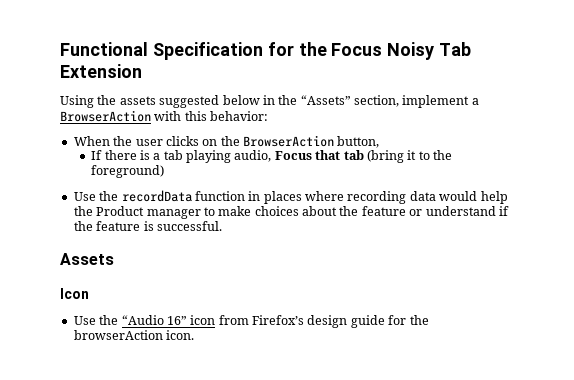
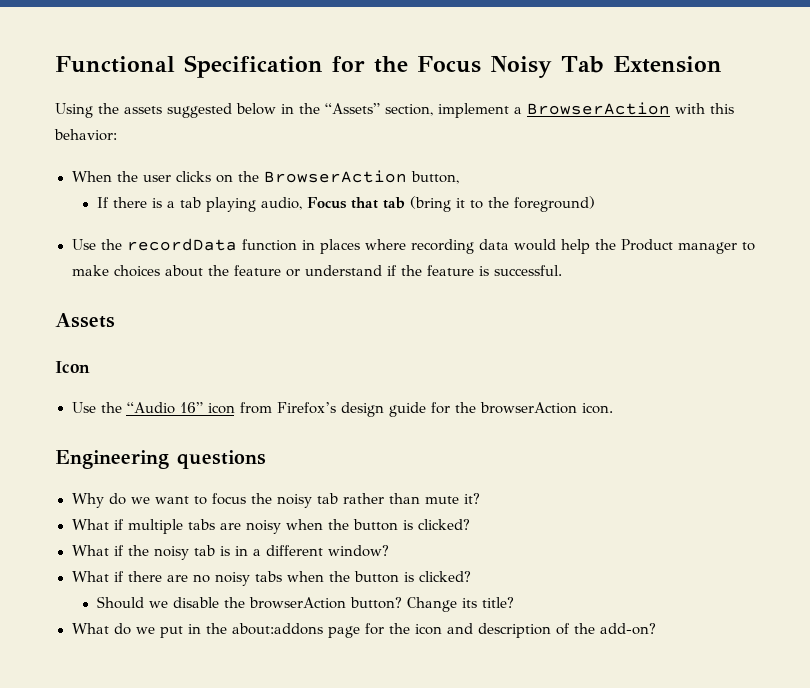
(195, 335) none -> [55,450,266,469] [71,493,480,508] [71,519,470,534] [71,545,389,560] [71,571,471,586] [96,596,514,612] [71,623,656,638] // Engineering questions // Why do we want to focus the noisy tab rather than mute it? // What if multiple tabs are noisy when the button is clicked? // What if the noisy tab is in a different window? // What if there are no noisy tabs when the button is clicked? // Should we disable the browserAction button? Change its title? // What do we put in the about:addons page for the icon and description of the add-on?

